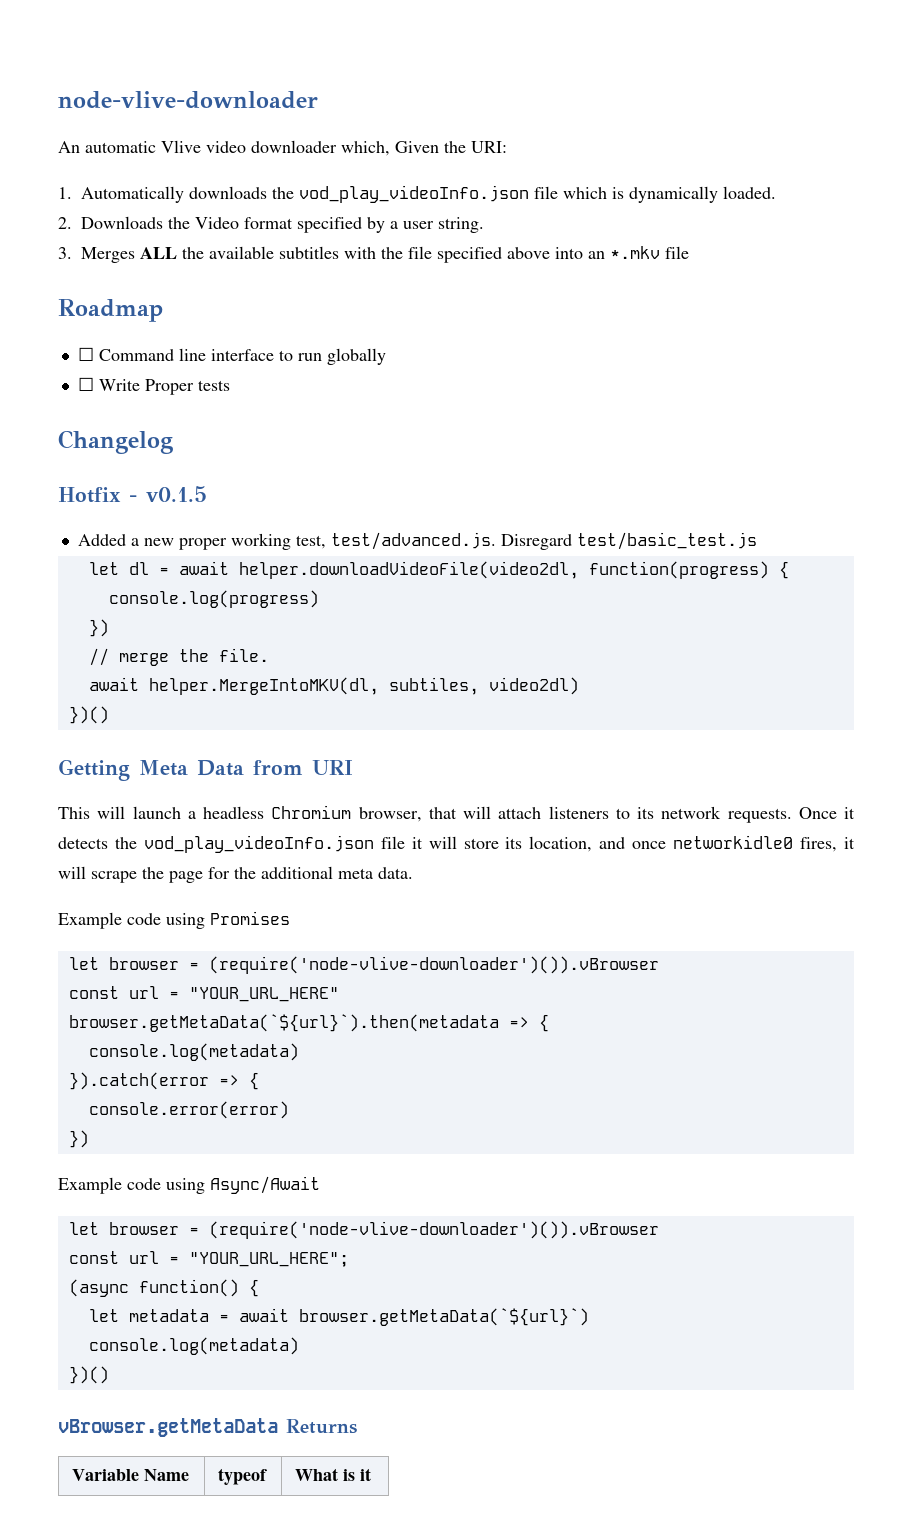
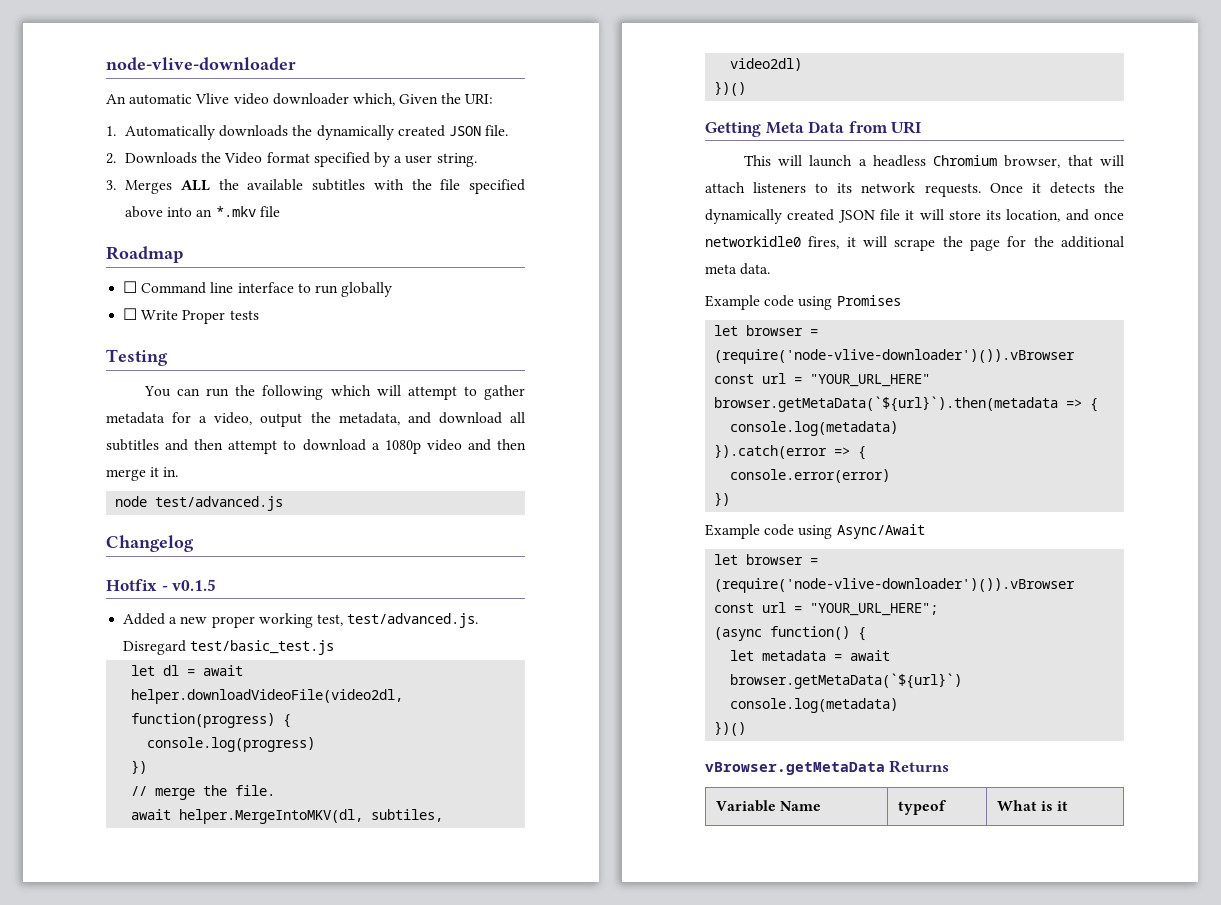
[299,185,776,203] vod_play_videoInfo.json file which is dynamically loaded. -> [316,125,509,140] dynamically created JSON file.
(230, 385) none -> [106,349,168,366] [143,385,525,400] [106,412,525,427] [106,439,527,454] [106,467,179,481] [115,496,284,511] // Testing // You can run the following which will attempt to gather metadata for a video, output the metadata, and download all subtitles and then attempt to download a 1080p video and then merge it in. // node test/advanced.js
[143,835,374,853] vod_play_videoInfo.json -> [705,209,875,224] dynamically created JSON

